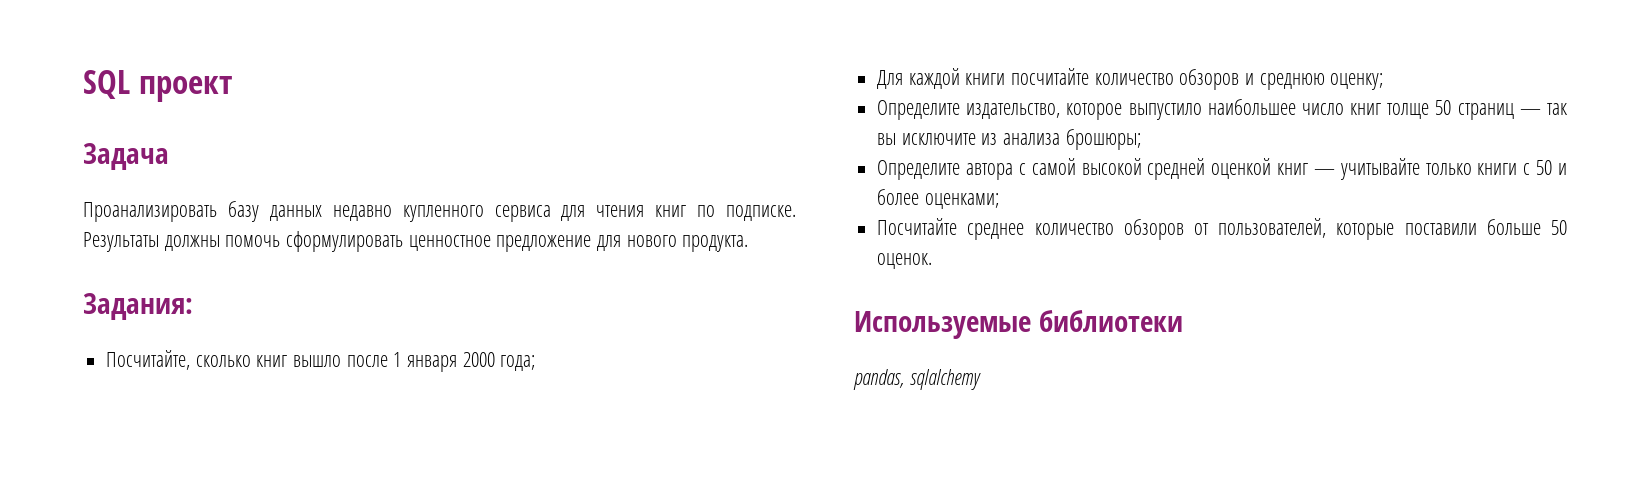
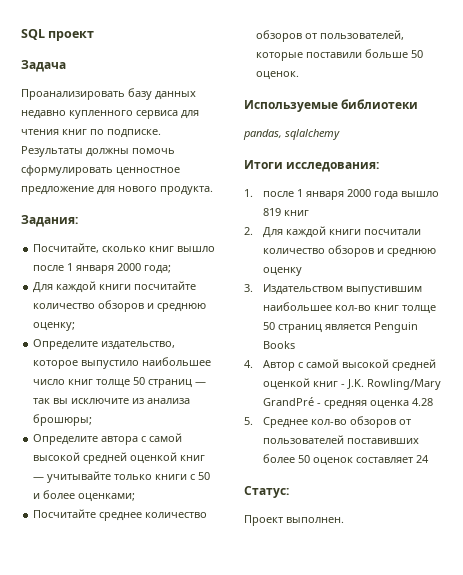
(981, 379) none -> [244,160,380,172] [244,189,440,200] [263,208,310,216] [244,226,422,238] [263,245,437,257] [263,267,303,276] [244,284,423,295] [263,302,437,314] [263,322,419,333] [263,341,296,349] [244,359,437,371] [263,378,442,390] [263,397,434,409] [244,416,412,428] [263,435,420,444] [263,454,430,466] [244,486,289,498] [244,515,344,526] // Итоги исследования: // 1. после 1 января 2000 года вышло 819 книг // 2. Для каждой книги посчитали количество обзоров и среднюю оценку // 3. Издательством выпустившим наибольшее кол-во книг толще 50 страниц является Penguin Books // 4. Автор с самой высокой средней оценкой книг - J.K. Rowling/Mary GrandPré - средняя оценка 4.28 // 5. Среднее кол-во обзоров от пользователей поставивших более 50 оценок составляет 24 // Статус: // Проект выполнен.

